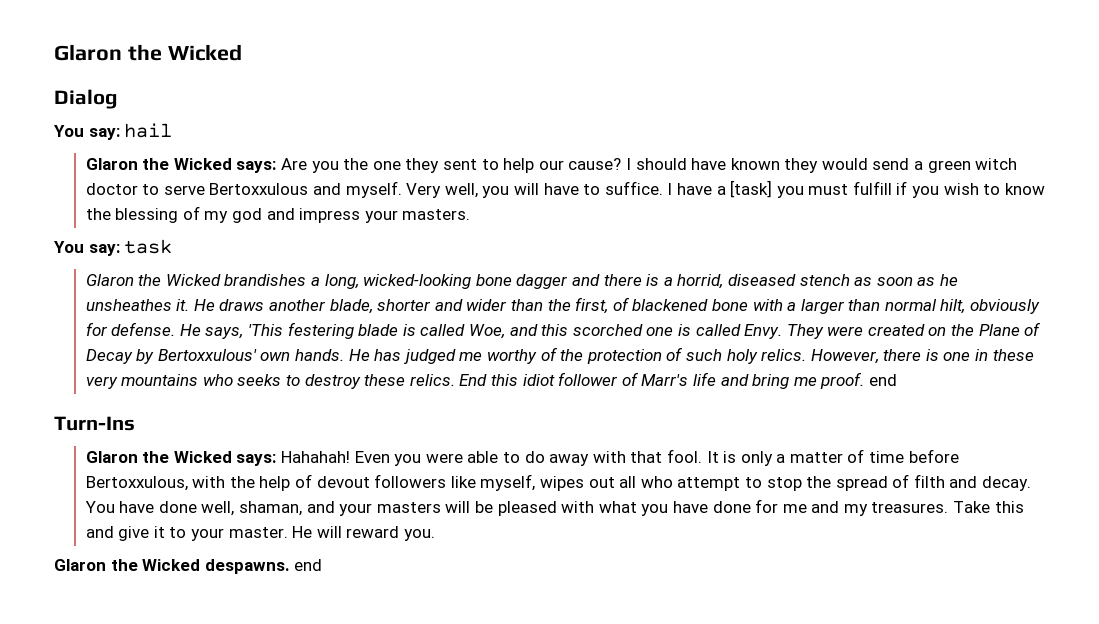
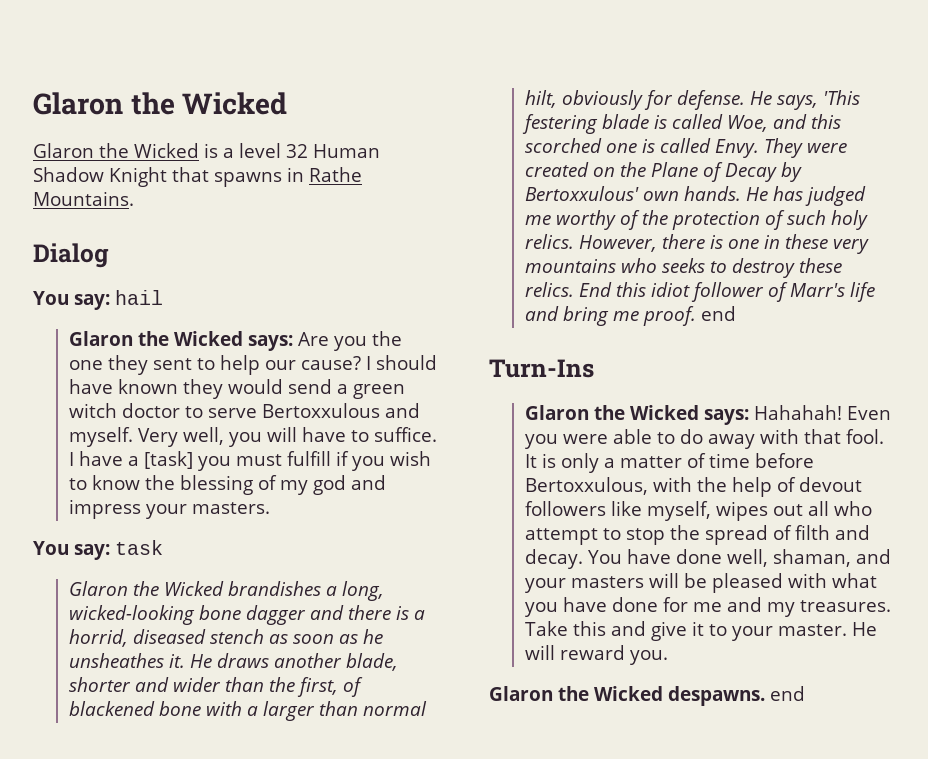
[54,44,242,61] Glaron the Wicked -> [33,92,288,115] [33,143,380,158] [33,167,362,187] [33,191,134,206] Glaron the Wicked // Glaron the Wicked is a level 32 Human Shadow Knight that spawns in Rathe Mountains.

